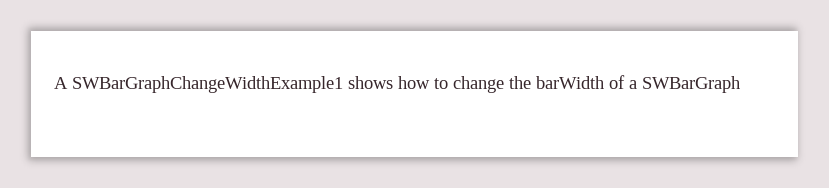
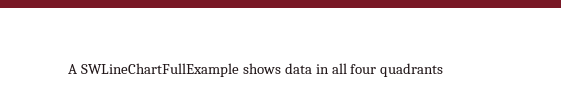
[72,75,740,93] SWBarGraphChangeWidthExample1 shows how to change the barWidth of a SWBarGraph -> [80,63,444,77] SWLineChartFullExample shows data in all four quadrants

